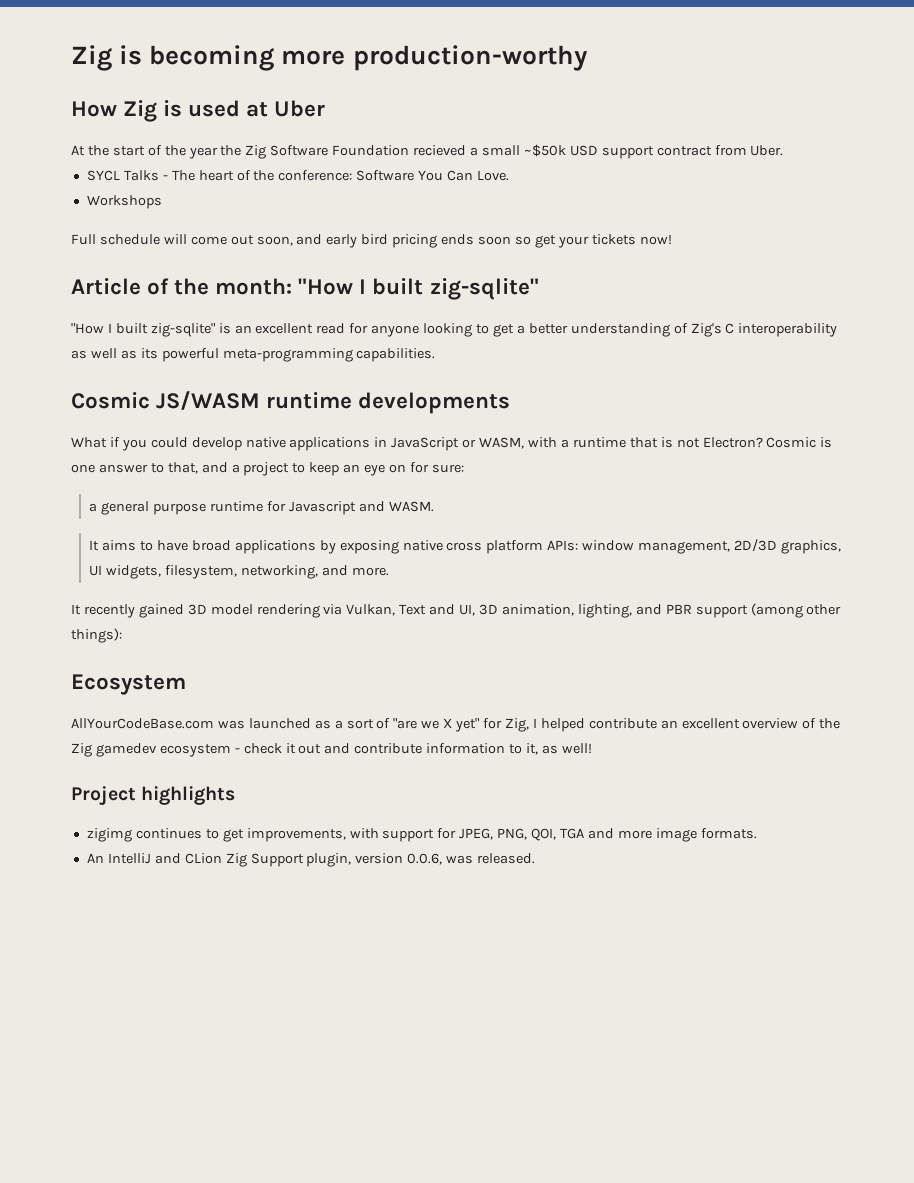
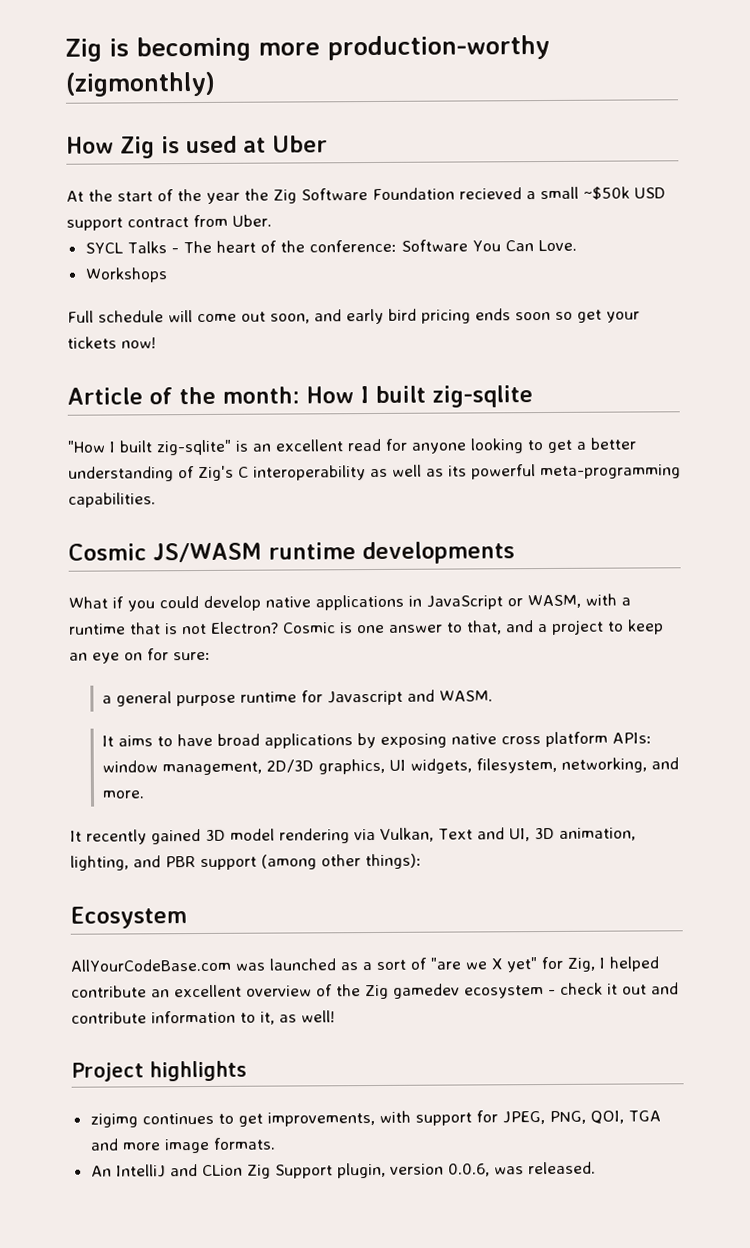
(588, 58) none -> [65,71,215,97] (zigmonthly)
[298,278,539,300] "How I built zig-sqlite" -> [306,385,533,408] How I built zig-sqlite

